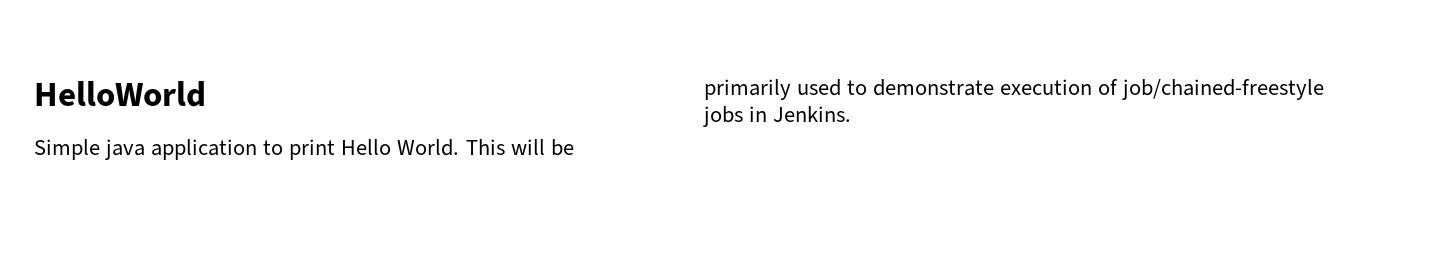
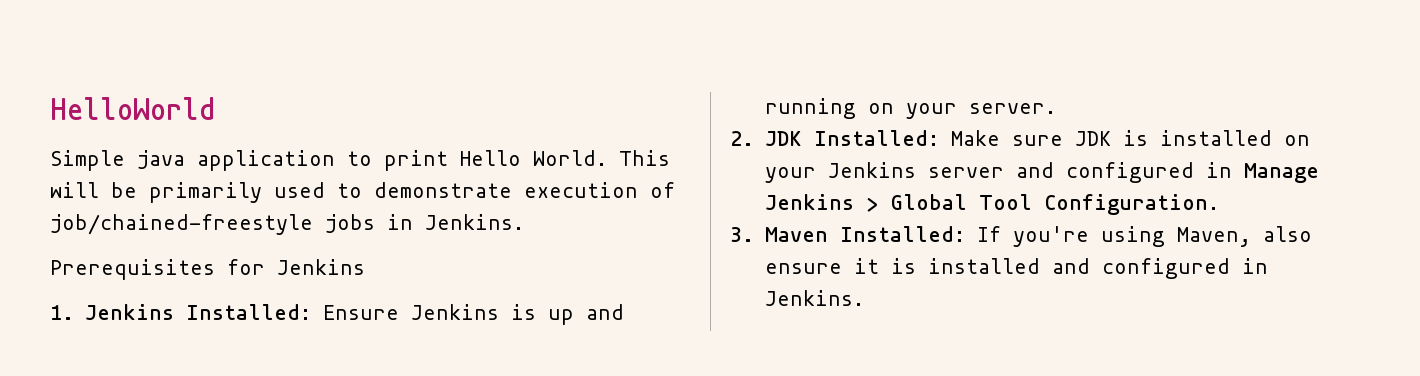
(852, 114) none -> [50,259,365,280] [50,304,625,325] [765,98,1057,119] [730,130,1311,146] [765,162,1320,183] [765,194,1220,215] [730,226,1313,247] [765,258,1269,279] [765,290,865,306] // Prerequisites for Jenkins // 1. Jenkins Installed: Ensure Jenkins is up and running on your server. // 2. JDK Installed: Make sure JDK is installed on your Jenkins server and configured in Manage Jenkins > Global Tool Configuration. // 3. Maven Installed: If you're using Maven, also ensure it is installed and configured in Jenkins.

